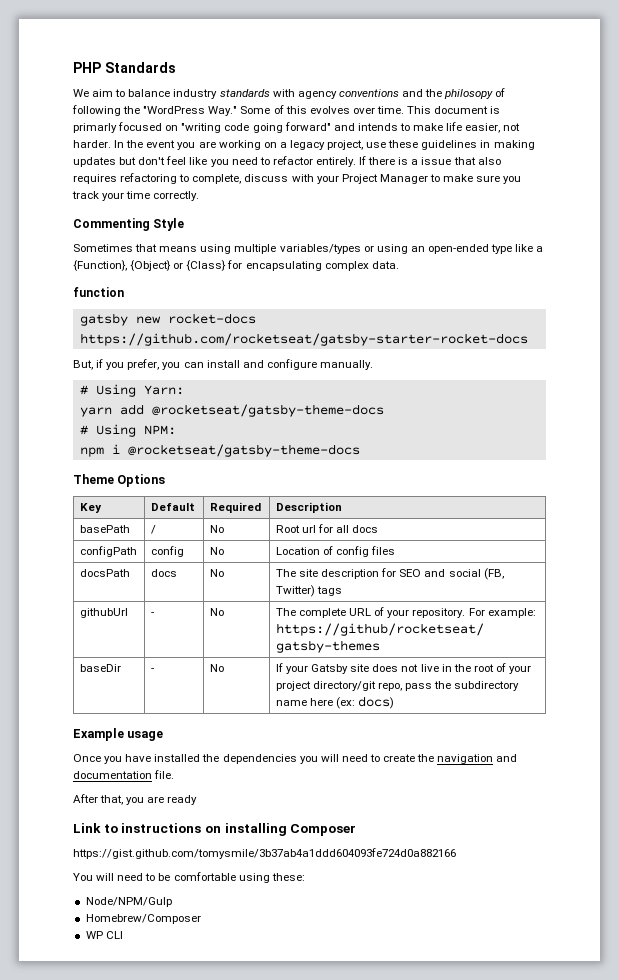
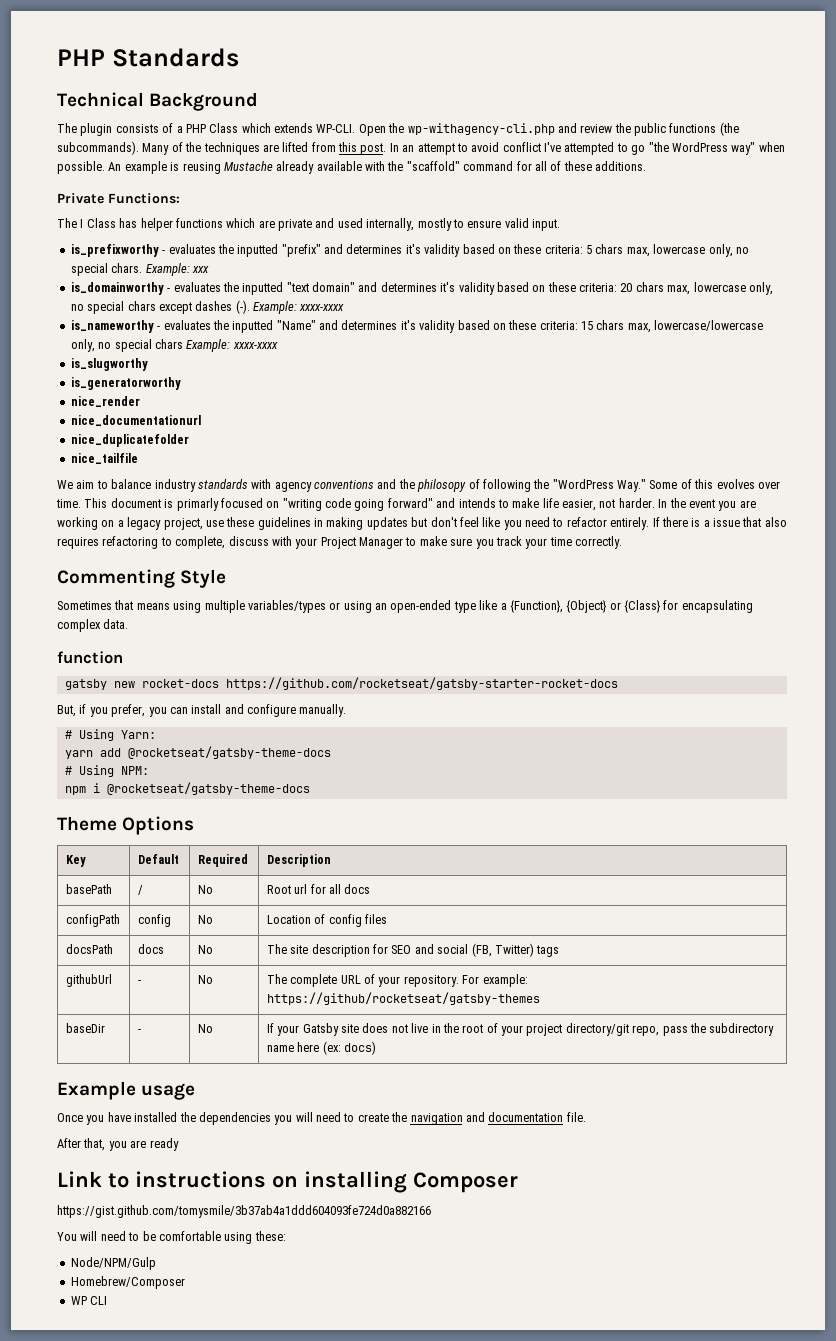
(176, 67) none -> [57,92,259,111] [57,122,739,136] [57,141,785,155] [57,161,646,174] [57,193,180,204] [57,218,560,231] [70,244,749,257] [70,263,209,276] [70,282,773,295] [70,300,345,314] [70,320,764,333] [70,339,278,352] [70,358,148,371] [70,377,181,390] [70,396,140,407] [70,415,201,426] [70,434,189,447] [70,453,138,464] // Technical Background // The plugin consists of a PHP Class which extends WP-CLI. Open the wp-withagency-cli.php and review the public functions (the subcommands). Many of the techniques are lifted from this post. In an attempt to avoid conflict I've attempted to go "the WordPress way" when possible. An example is reusing Mustache already available with the "scaffold" command for all of these additions. // Private Functions: // The I Class has helper functions which are private and used internally, mostly to ensure valid input. // is_prefixworthy - evaluates the inputted "prefix" and determines it's validity based on these criteria: 5 chars max, lowercase only, no special chars. Example: xxx // is_domainworthy - evaluates the inputted "text domain" and determines it's validity based on these criteria: 20 chars max, lowercase only, no special chars except dashes (-). Example: xxxx-xxxx // is_nameworthy - evaluates the inputted "Name" and determines it's validity based on these criteria: 15 chars max, lowercase/lowercase only, no special chars Example: xxxx-xxxx // is_slugworthy // is_generatorworthy // nice_render // nice_documentationurl // nice_duplicatefolder // nice_tailfile

